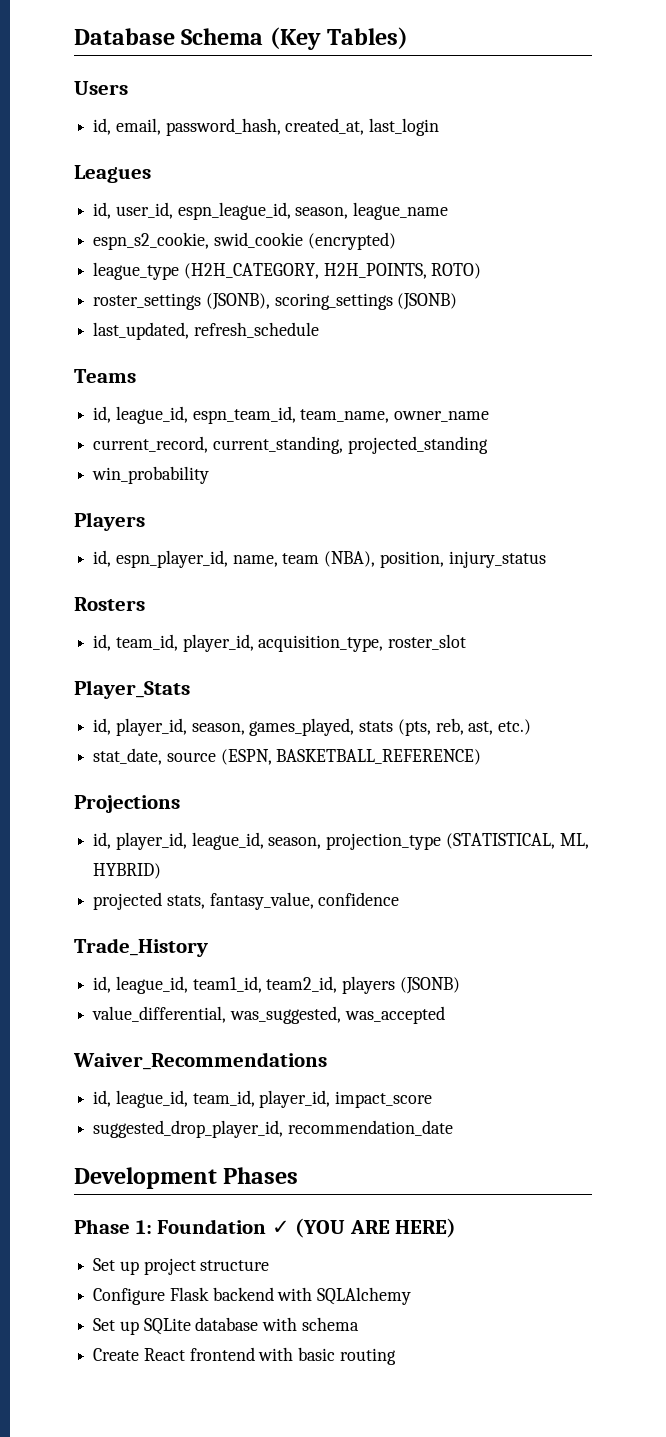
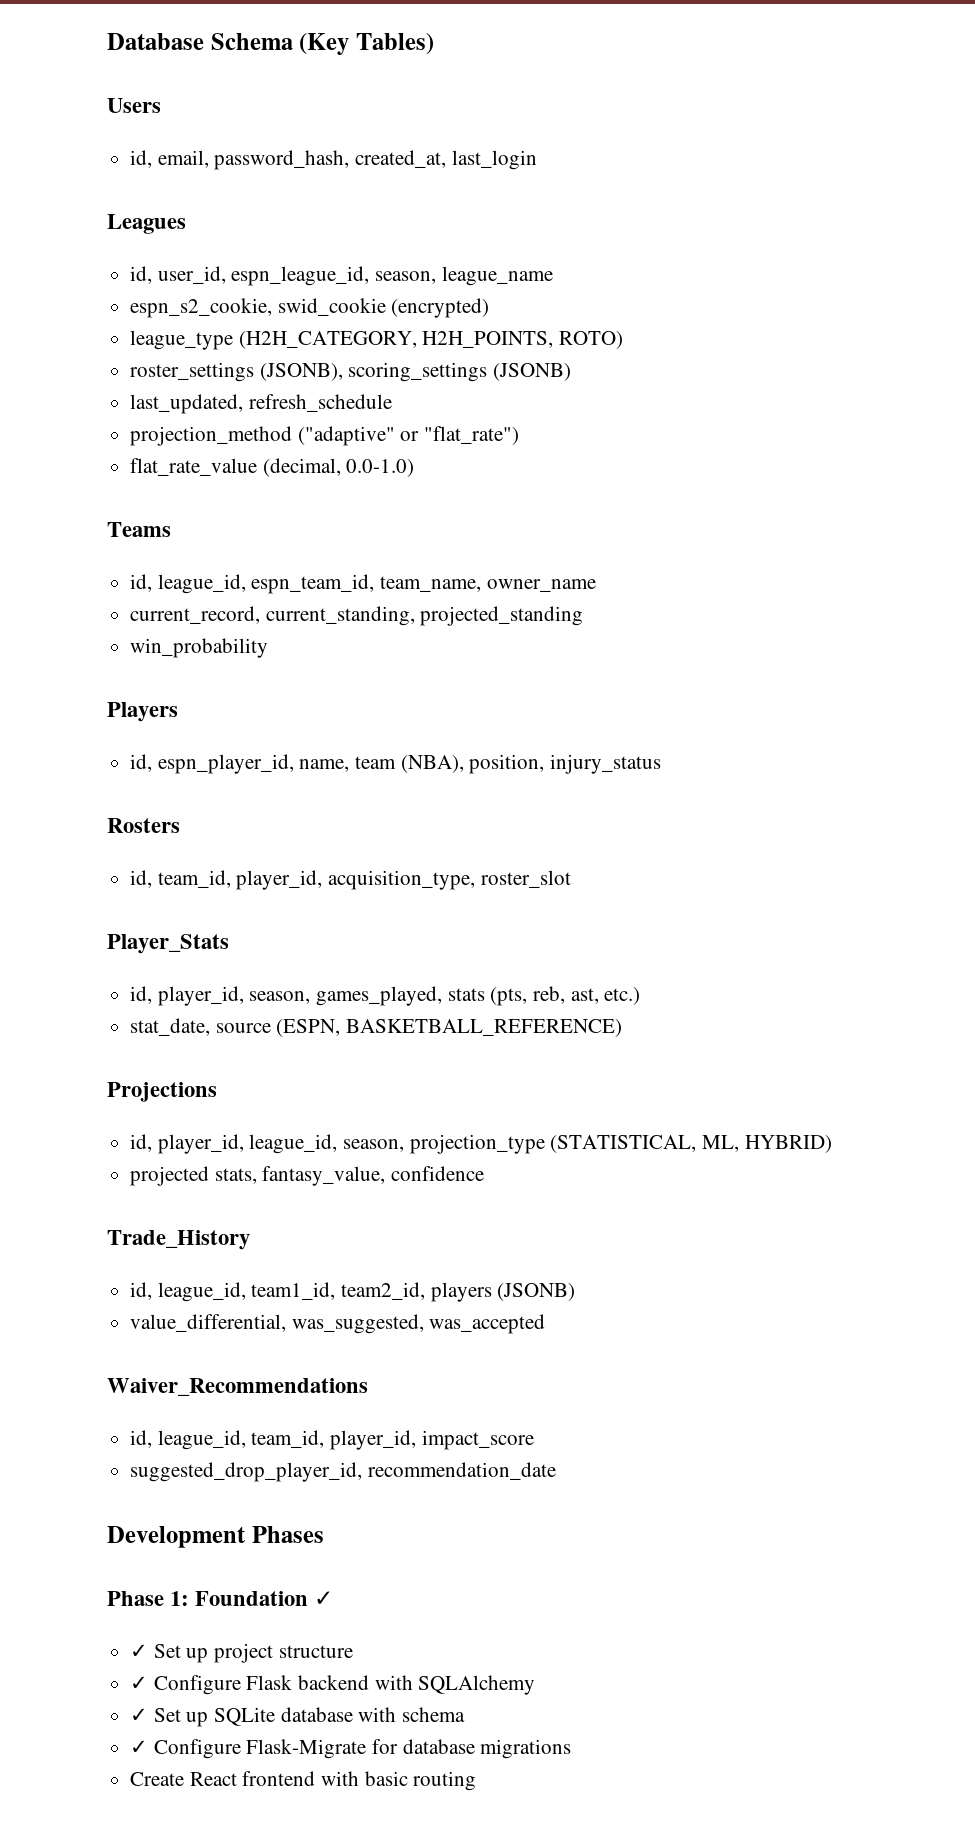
(319, 330) none -> [130,426,520,446] [130,458,415,477] // projection_method ("adaptive" or "flat_rate") // flat_rate_value (decimal, 0.0-1.0)
[295,1218,457,1238] (YOU ARE HERE) // -> [130,1644,149,1658] // ✓
(270, 1265) none -> [130,1676,149,1690] ✓
(412, 1296) none -> [130,1708,149,1722] ✓
(359, 1324) none -> [130,1739,572,1759] // ✓ Configure Flask-Migrate for database migrations

